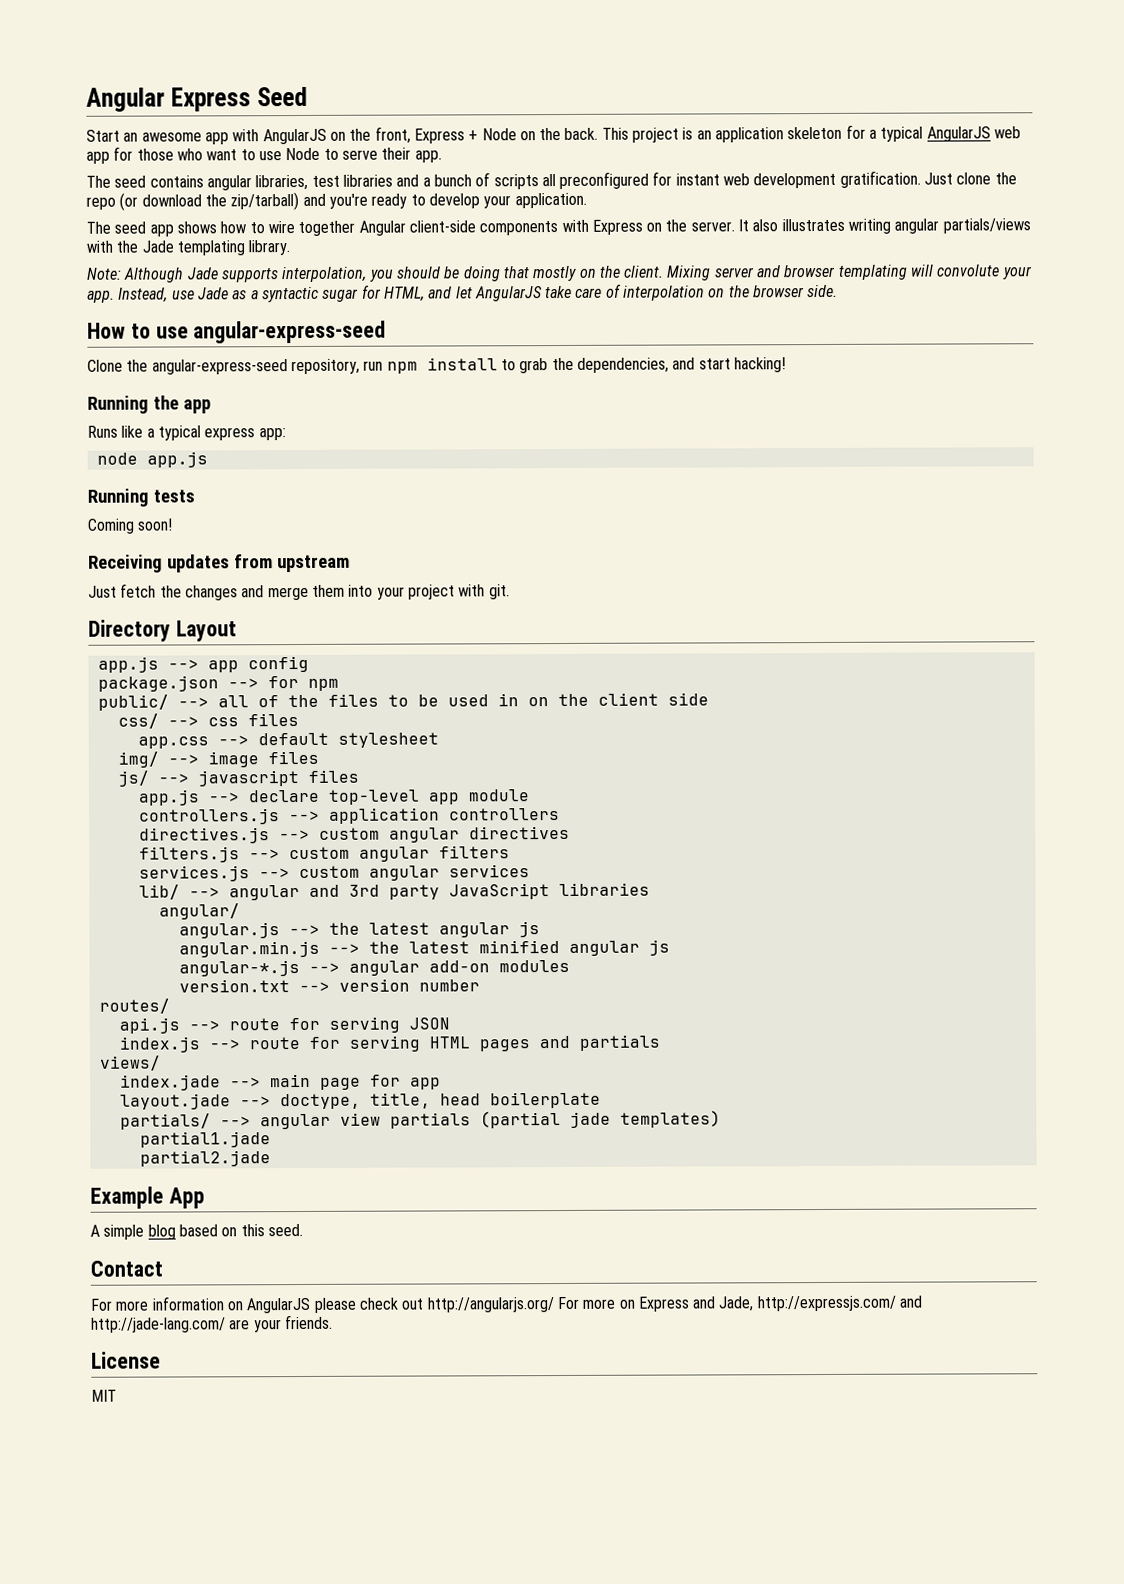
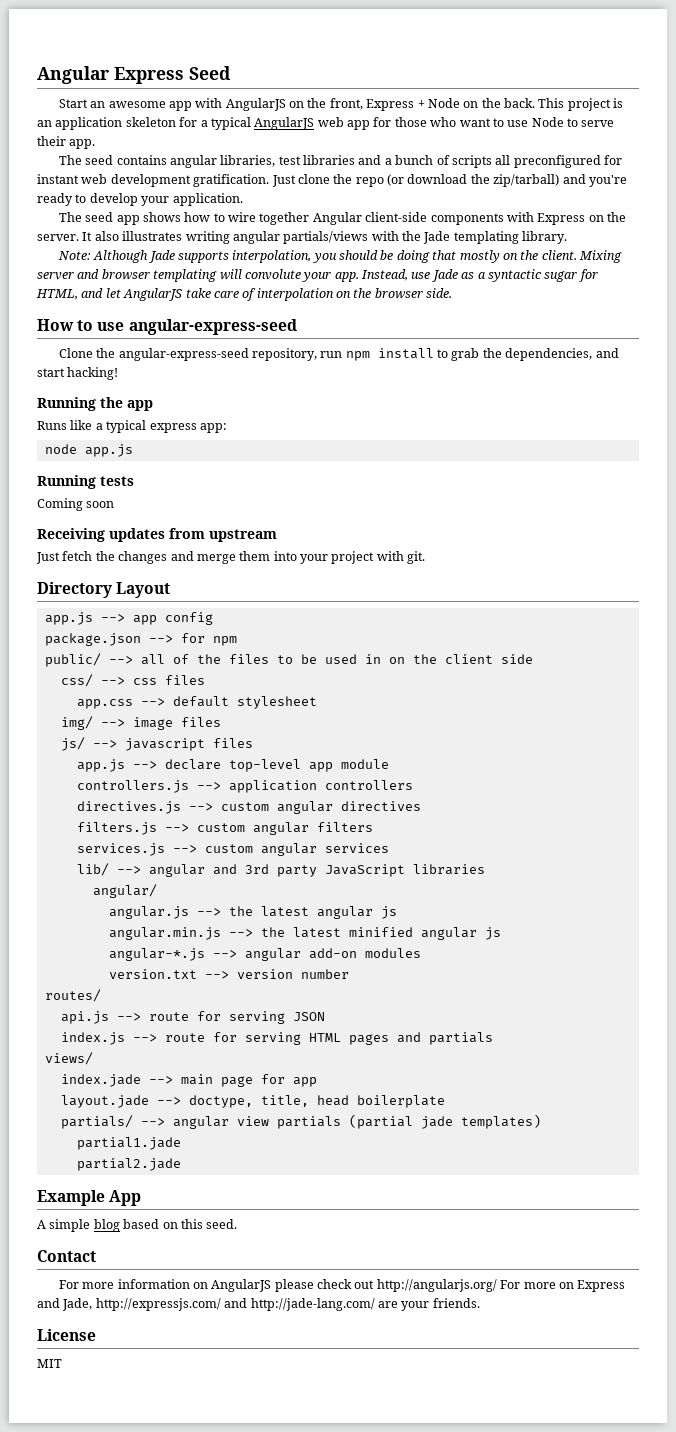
[137,518,173,531] soon! -> [86,501,115,508] soon

